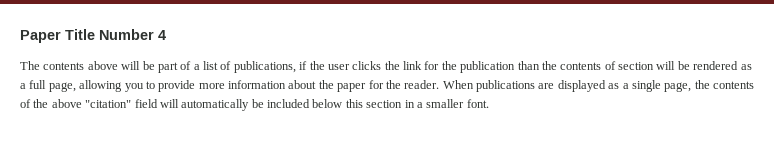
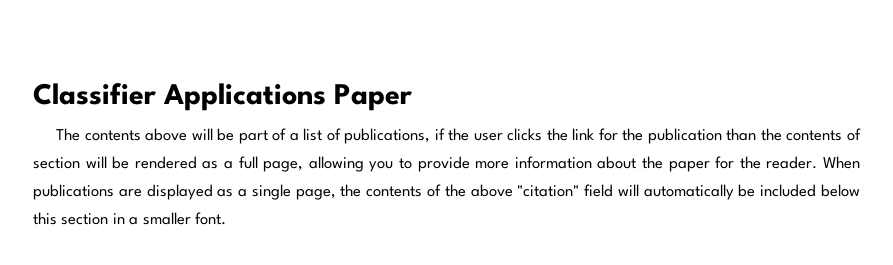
(20, 36) none -> [33,83,327,111] Classifier Applications
[65,29,166,40] Title Number 4 -> (413, 97) none

